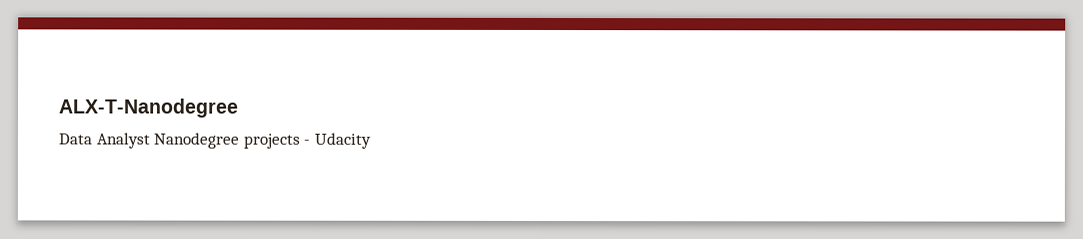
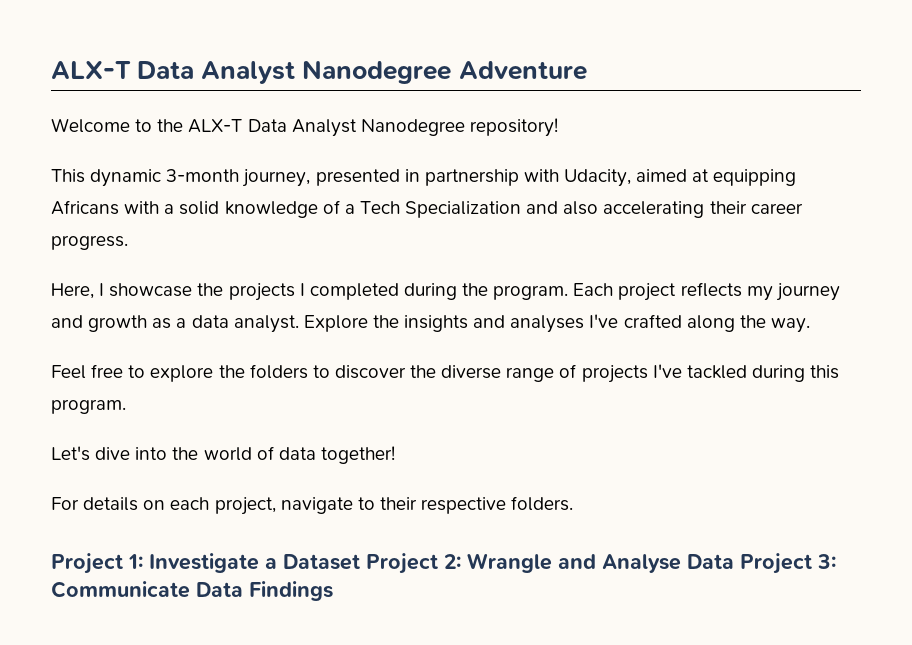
[59,98,239,118] [58,132,371,149] ALX-T-Nanodegree // Data Analyst Nanodegree projects - Udacity -> [51,60,587,84] [51,118,558,137] [51,169,797,187] [51,200,803,218] [51,235,128,250] [51,282,840,301] [51,314,810,333] [51,364,840,383] [51,399,126,414] [51,446,395,464] [51,496,574,515] [51,553,836,574] [51,581,333,601] ALX-T Data Analyst Nanodegree Adventure // Welcome to the ALX-T Data Analyst Nanodegree repository! // This dynamic 3-month journey, presented in partnership with Udacity, aimed at equipping Africans with a solid knowledge of a Tech Specialization and also accelerating their career progress. // Here, I showcase the projects I completed during the program. Each project reflects my journey and growth as a data analyst. Explore the insights and analyses I've crafted along the way. // Feel free to explore the folders to discover the diverse range of projects I've tackled during this program. // Let's dive into the world of data together! // For details on each project, navigate to their respective folders. // Project 1: Investigate a Dataset Project 2: Wrangle and Analyse Data Project 3: Communicate Data Findings

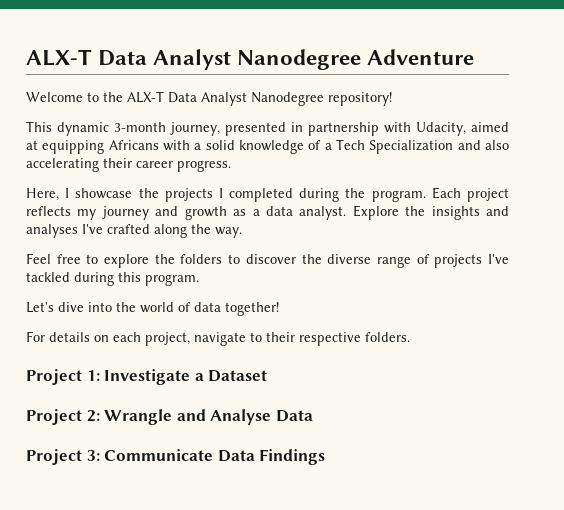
(360, 562) none -> (268, 376) //
(734, 561) none -> (313, 416) //

